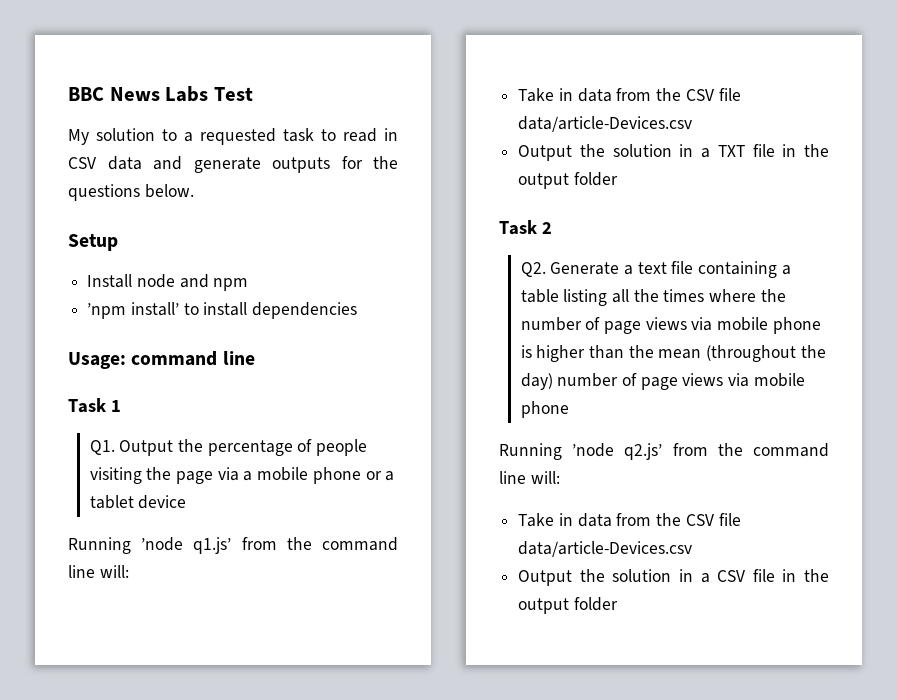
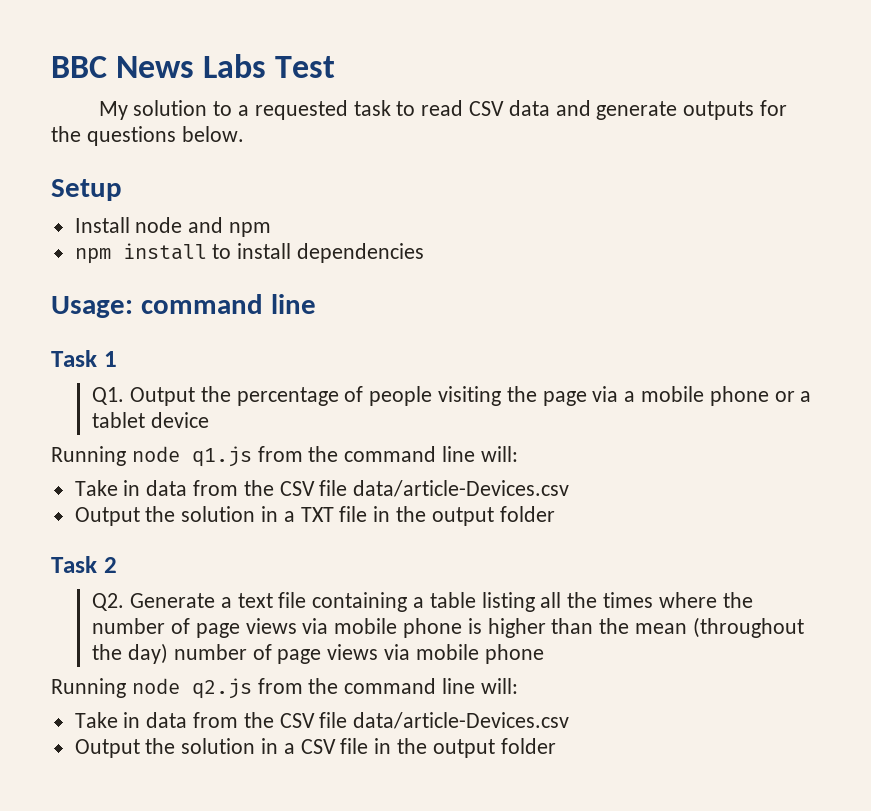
[384,128,398,141] in -> (464, 108) none
[87,302,179,319] ’npm install’ -> [74,243,207,264] npm install
[141,537,232,554] ’node q1.js’ -> [131,446,252,467] node q1.js
[572,443,663,460] ’node q2.js’ -> [131,678,252,699] node q2.js

